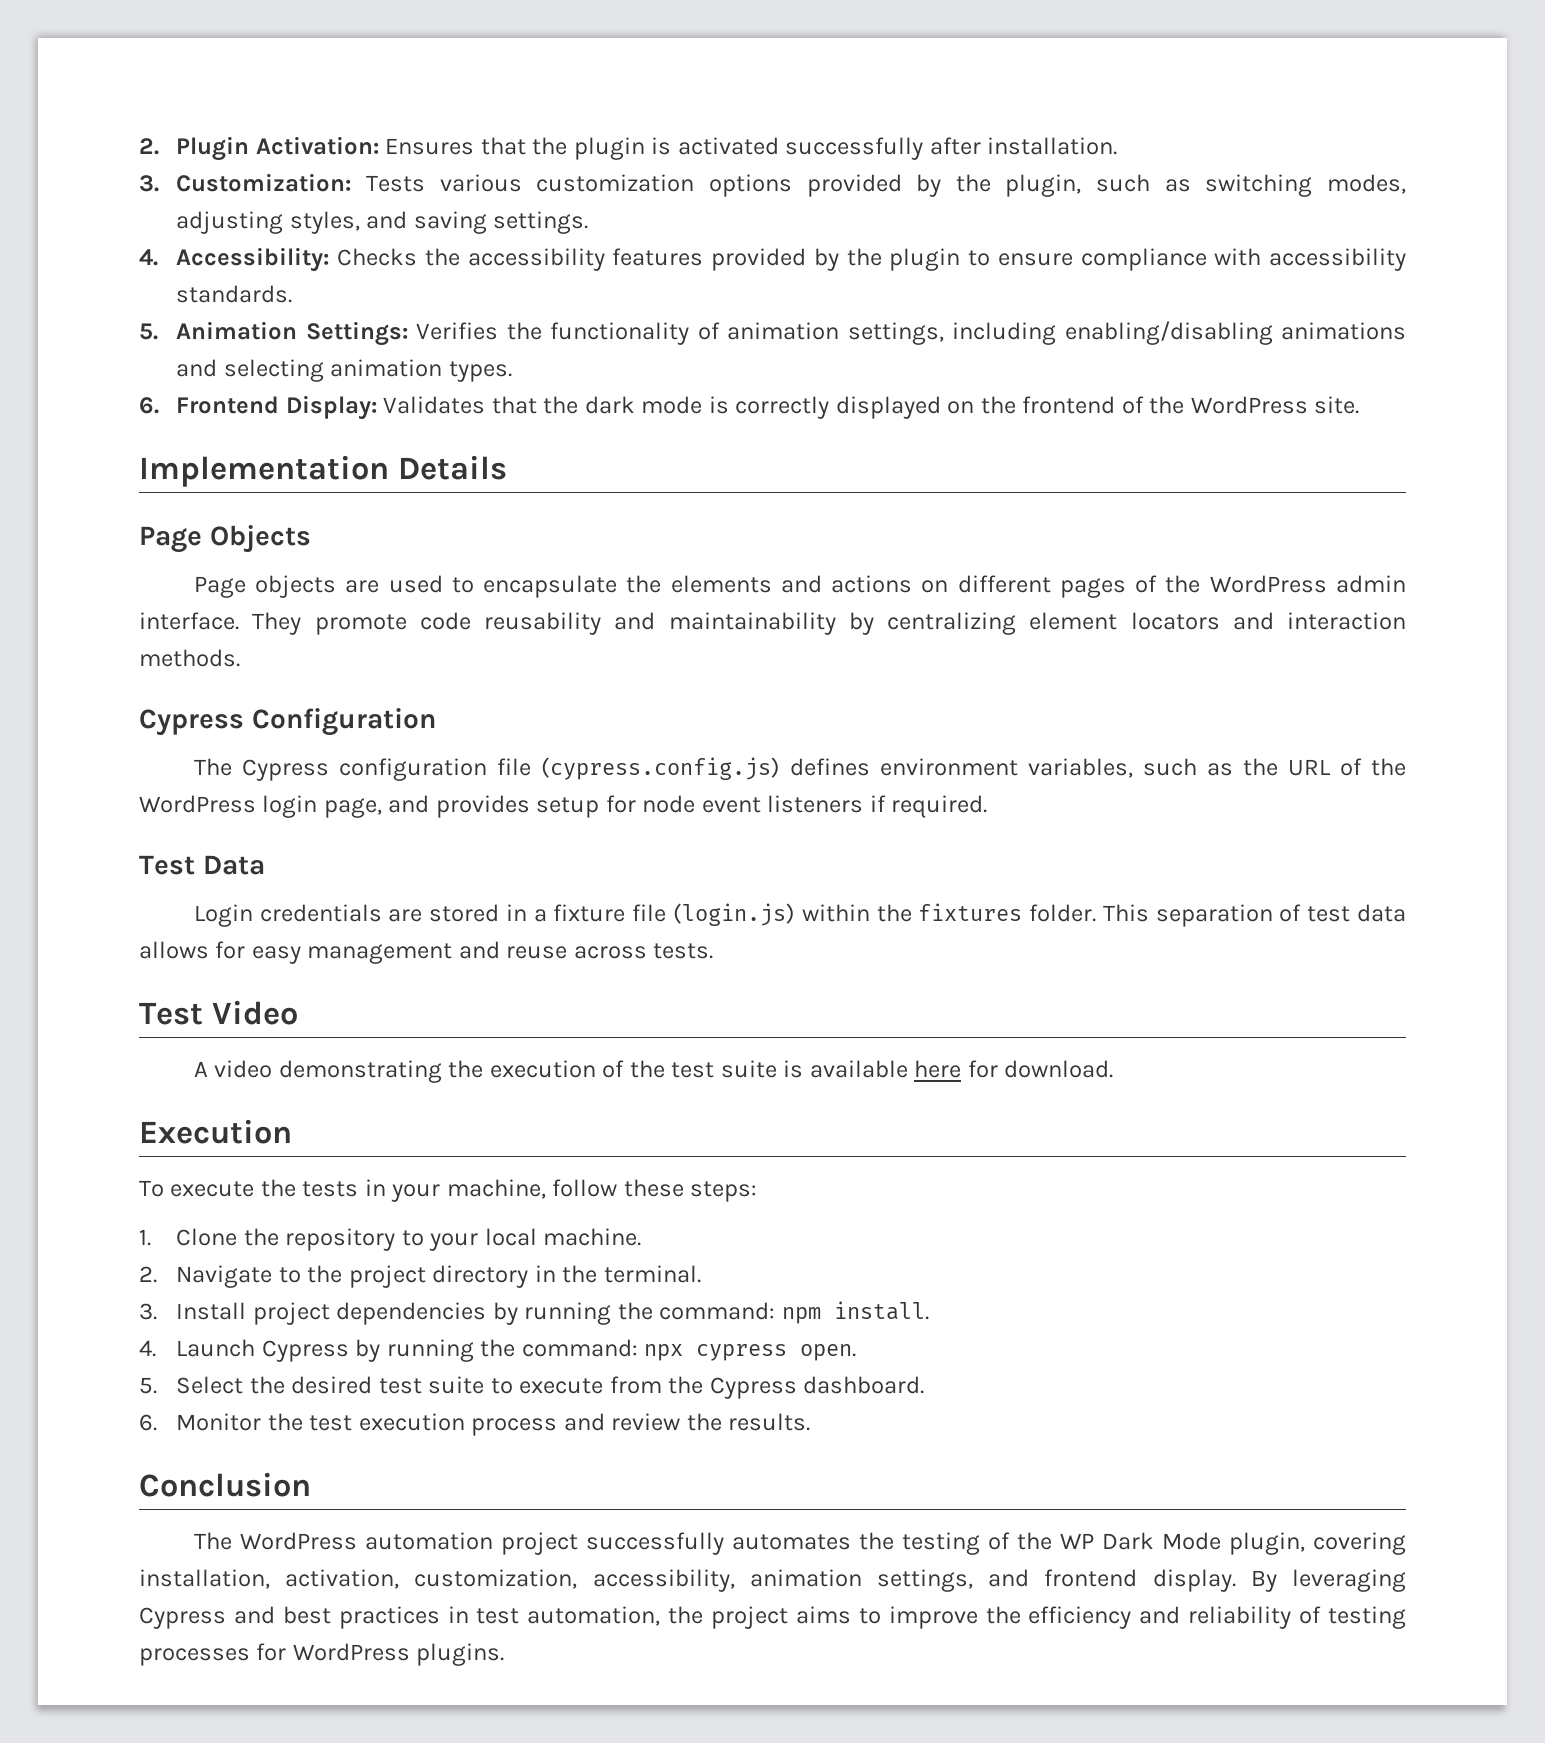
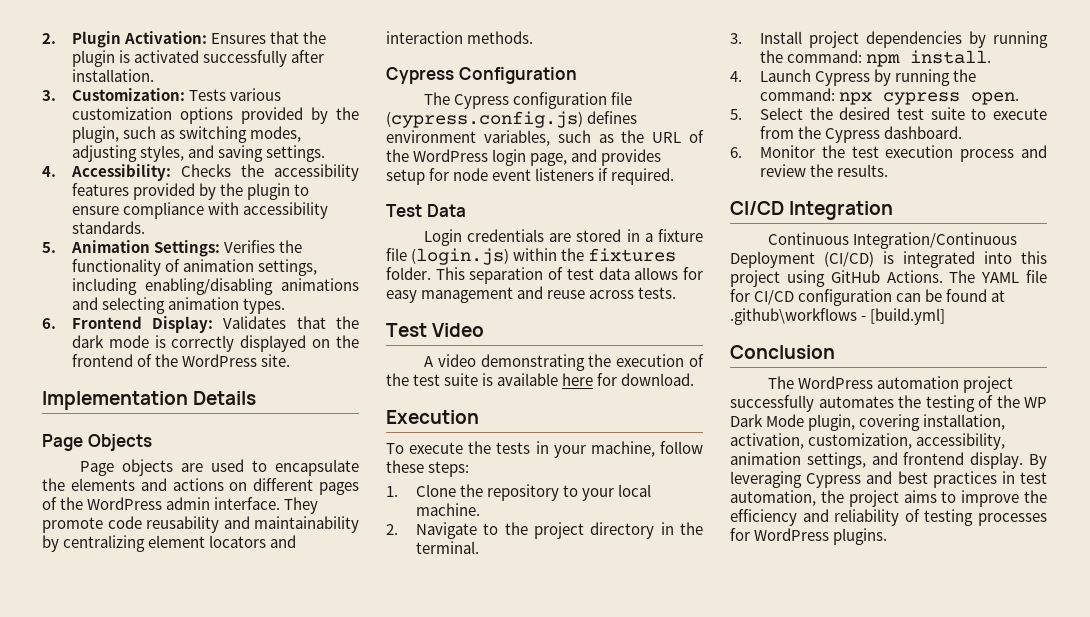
(811, 1422) none -> [730,201,894,220] [767,232,1017,249] [730,251,1047,268] [730,270,1047,287] [730,289,1006,306] [730,308,946,325] // CI/CD Integration // Continuous Integration/Continuous Deployment (CI/CD) is integrated into this project using GitHub Actions. The YAML file for CI/CD configuration can be found at .github\workflows - [build.yml]

